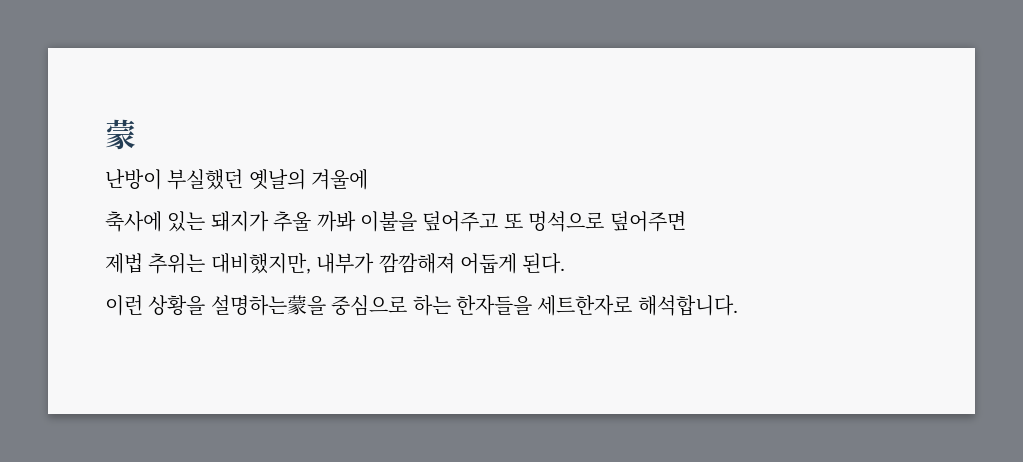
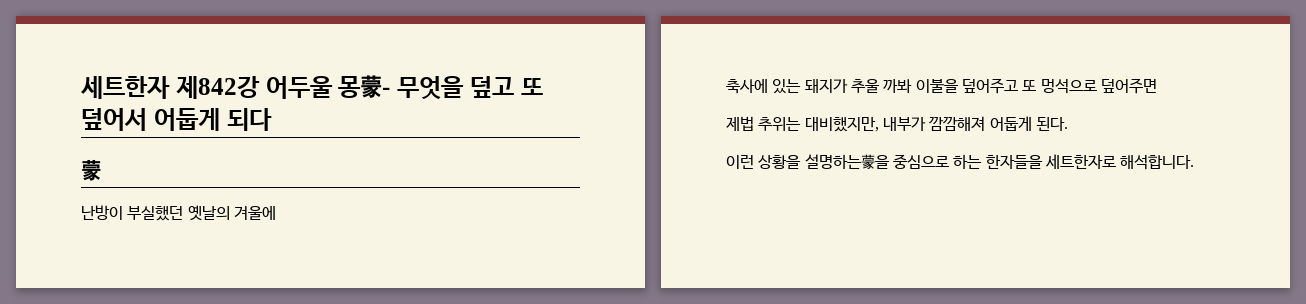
(105, 134) none -> [81,75,543,99] [81,108,272,131] 세트한자 제842강 어두울 몽蒙- 무엇을 덮고 또 덮어서 어둡게 되다 //

